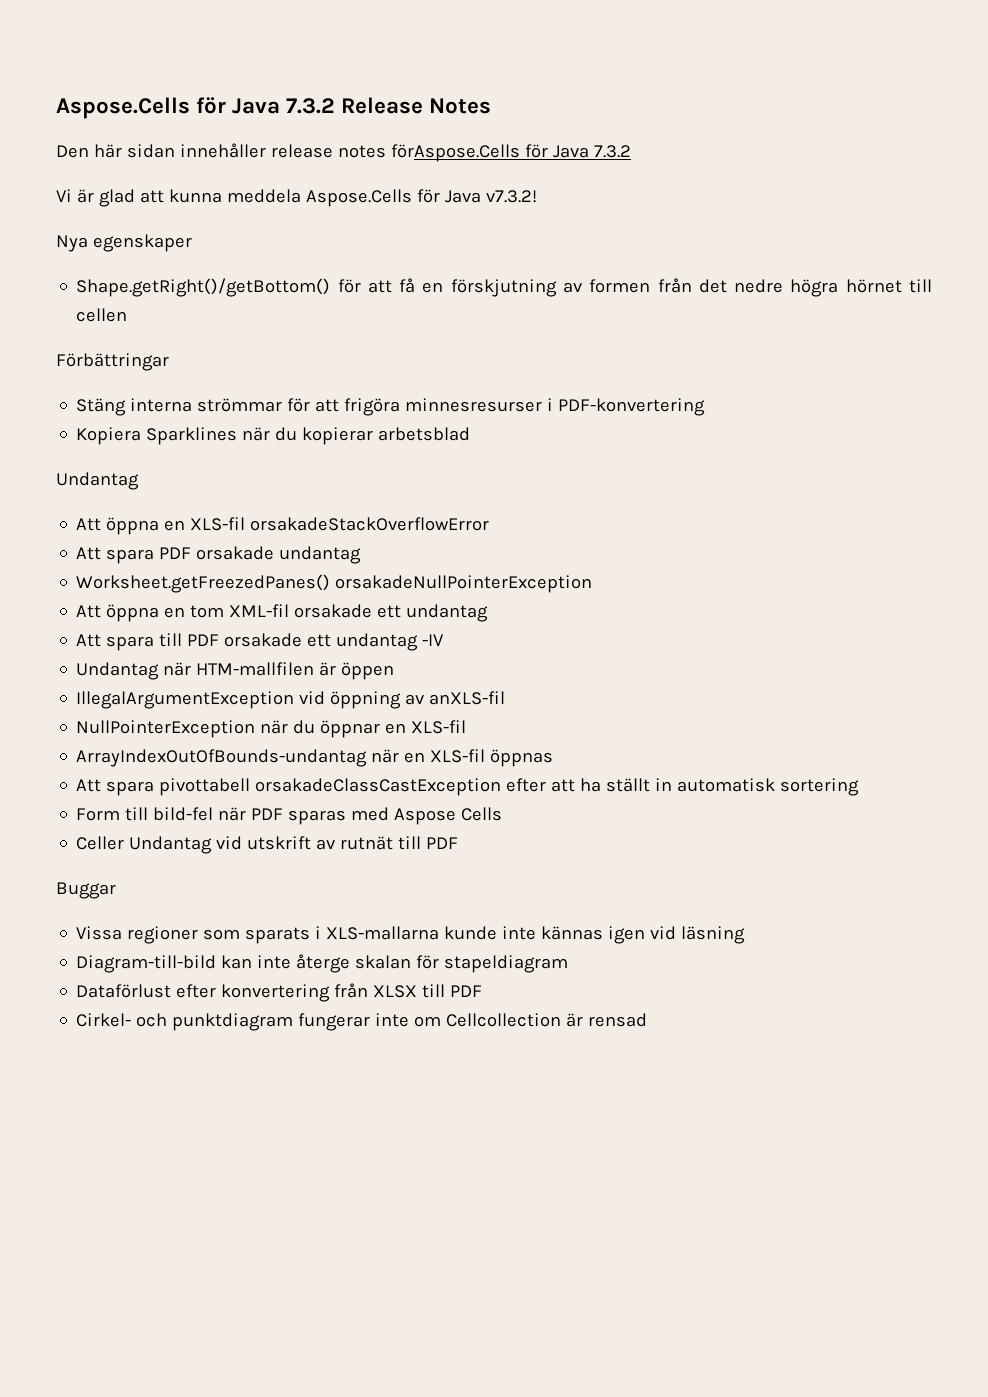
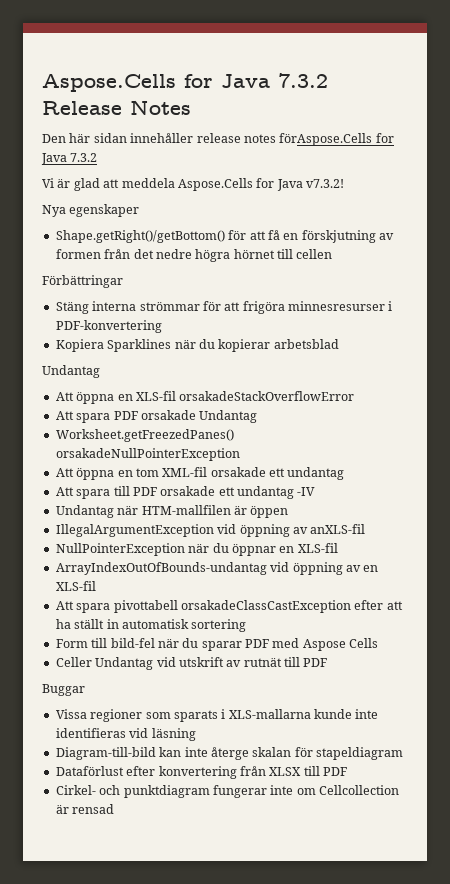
[56,97,227,119] Aspose.Cells för -> [42,74,213,92] Aspose.Cells for
[524,144,548,158] för -> [375,133,394,143] for
[168,189,222,203] kunna -> (120, 183) none
[416,189,440,203] för -> [256,178,275,188] for
[279,546,362,564] undantag -> [199,410,258,423] Undantag
[371,749,554,767] när en XLS-fil öppnas -> [270,562,379,575] [55,581,96,591] vid öppning av en XLS-fil
[251,808,347,825] PDF sparas -> [182,638,269,651] du sparar PDF
[541,926,646,944] kännas igen -> [55,728,126,738] identifieras

